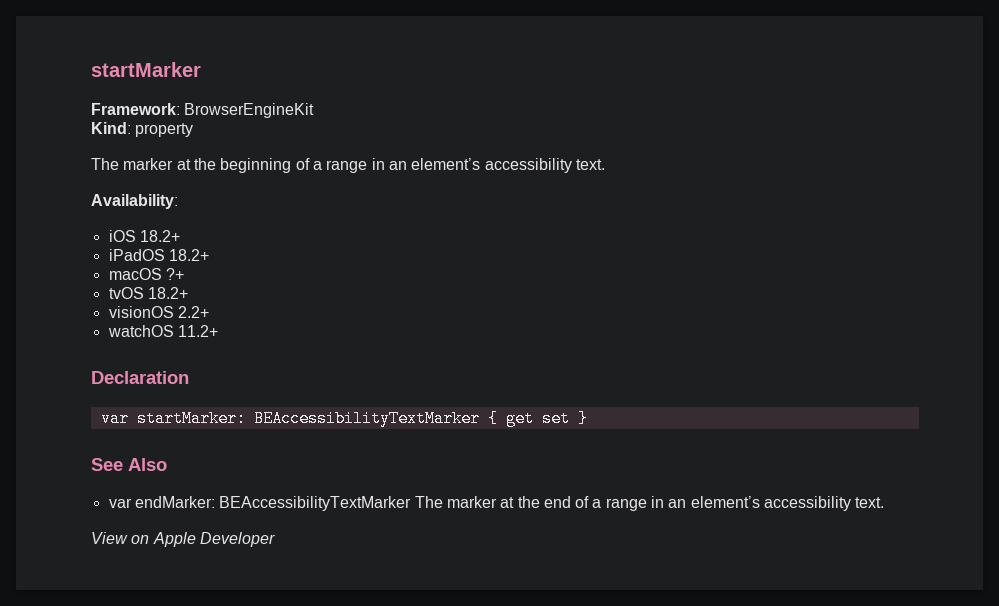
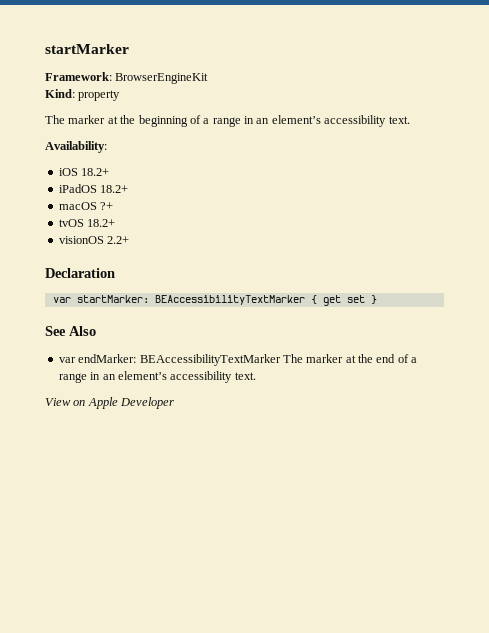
[107,325,218,337] // watchOS 11.2+ -> (130, 240) none

